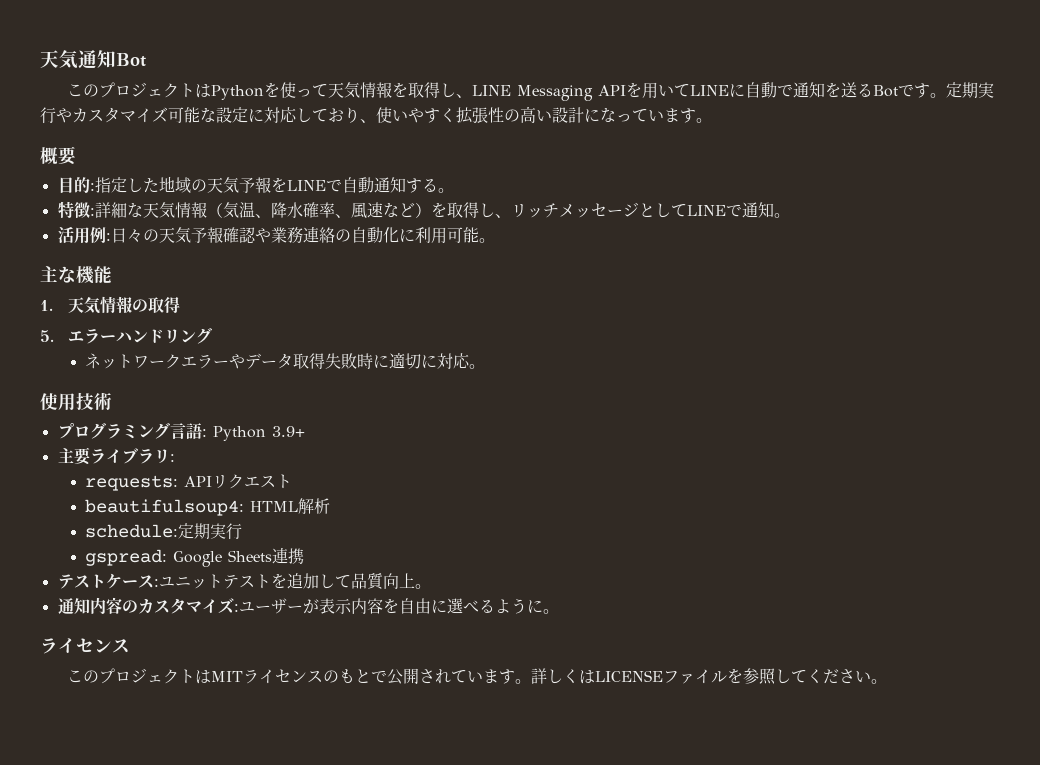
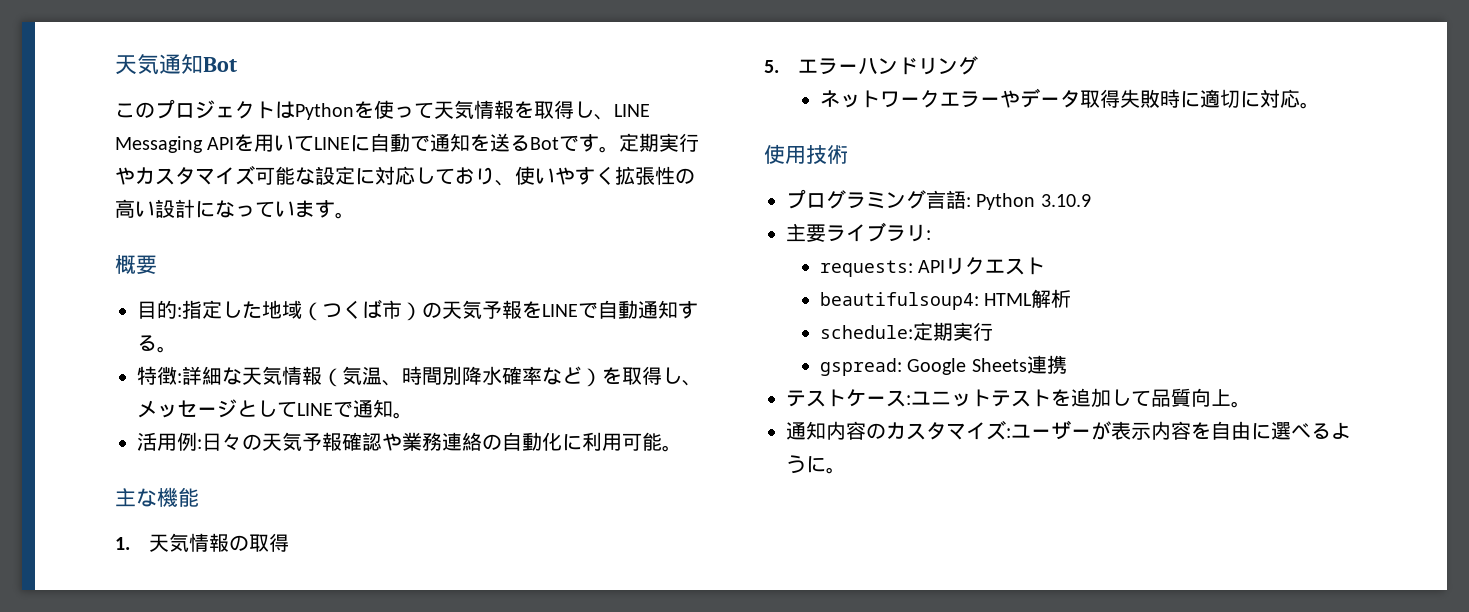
(191, 185) none -> [302,299,422,321] （つくば市）
(271, 216) none -> [402,366,462,385] 時間別
[334,202,383,219] 、風速 -> (542, 375) none
[510,203,559,218] リッチ -> (702, 383) none
[271,426,305,437] 3.9+ -> [1040,194,1091,207] 3.10.9
[40,638,130,654] [66,668,887,685] // ライセンス // このプロジェクトはMITライセンスのもとで公開されています。詳しくはLICENSEファイルを参照してください。 -> (846, 470) none

